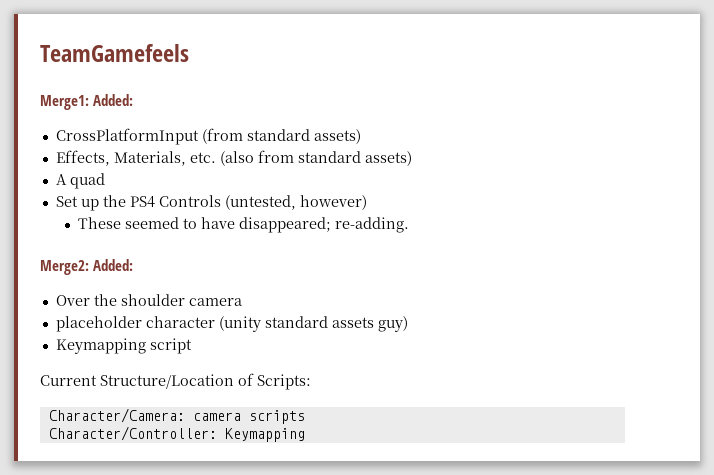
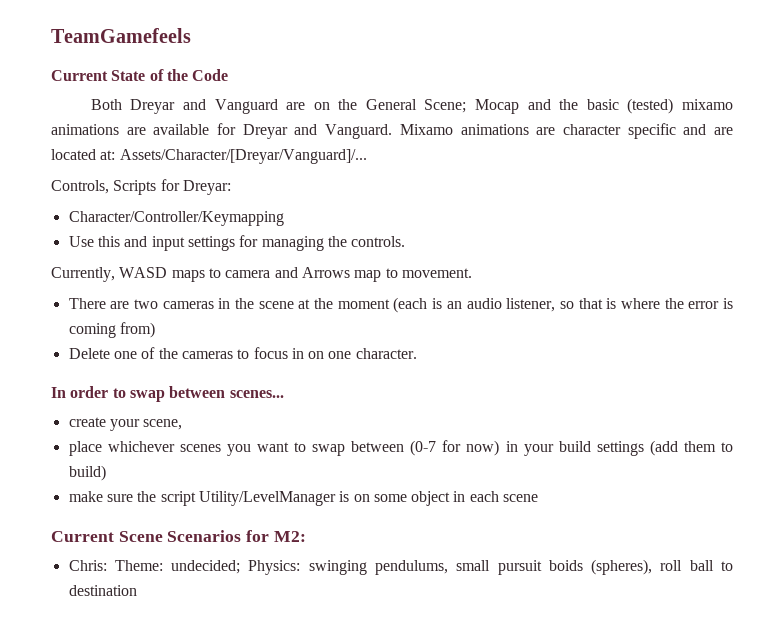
[40,94,134,110] [55,128,361,145] [55,150,412,166] [55,173,105,189] [55,195,367,211] [77,217,409,233] [40,259,134,275] [55,294,242,306] [55,316,408,332] [55,338,192,354] [40,373,311,390] [48,408,305,424] [48,426,305,442] Merge1: Added: // CrossPlatformInput (from standard assets) // Effects, Materials, etc. (also from standard assets) // A quad // Set up the PS4 Controls (untested, however) // These seemed to have disappeared; re-adding. // Merge2: Added: // Over the shoulder camera // placeholder character (unity standard assets guy) // Keymapping script // Current Structure/Location of Scripts: // Character/Camera: camera scripts // Character/Controller: Keymapping -> [51,69,229,81] [90,98,733,114] [51,123,734,139] [51,149,367,164] [51,179,231,195] [68,211,284,226] [68,235,406,251] [51,267,472,282] [68,297,734,313] [68,322,155,338] [68,347,417,359] [51,386,284,402] [68,417,183,431] [68,440,733,456] [68,465,106,481] [68,491,539,506] [51,530,306,542] [68,559,733,575] [68,585,137,596] Current State of the Code // Both Dreyar and Vanguard are on the General Scene; Mocap and the basic (tested) mixamo animations are available for Dreyar and Vanguard. Mixamo animations are character specific and are located at: Assets/Character/[Dreyar/Vanguard]/... // Controls, Scripts for Dreyar: // Character/Controller/Keymapping // Use this and input settings for managing the controls. // Currently, WASD maps to camera and Arrows map to movement. // There are two cameras in the scene at the moment (each is an audio listener, so that is where the error is coming from) // Delete one of the cameras to focus in on one character. // In order to swap between scenes... // create your scene, // place whichever scenes you want to swap between (0-7 for now) in your build settings (add them to build) // make sure the script Utility/LevelManager is on some object in each scene // Current Scene Scenarios for M2: // Chris: Theme: undecided; Physics: swinging pendulums, small pursuit boids (spheres), roll ball to destination

